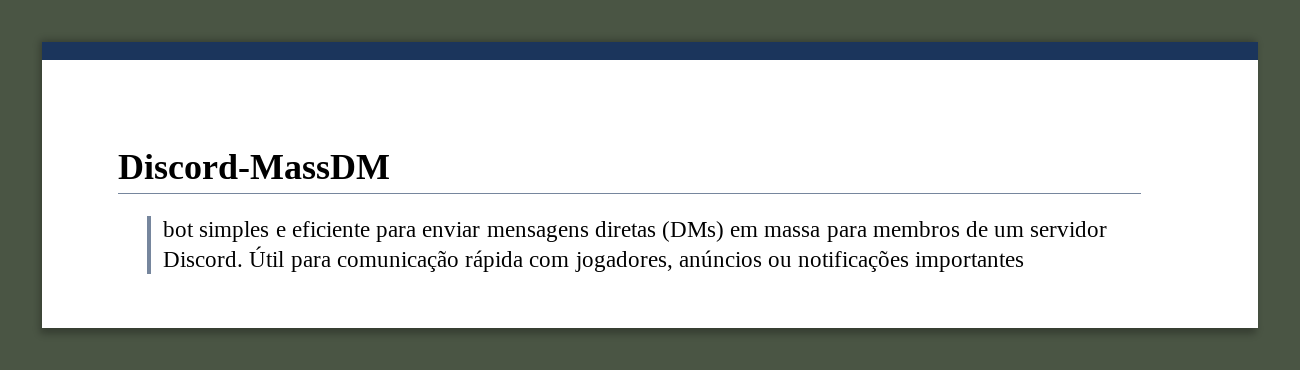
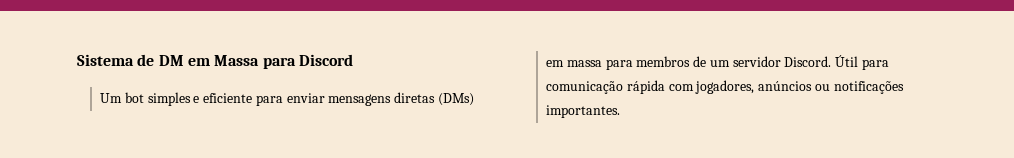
[118,154,390,179] Discord-MassDM // -> [77,54,353,69] [100,93,123,103] Sistema de DM em Massa para Discord // Um
[915,252,1025,272] importantes -> [546,105,621,118] importantes.

